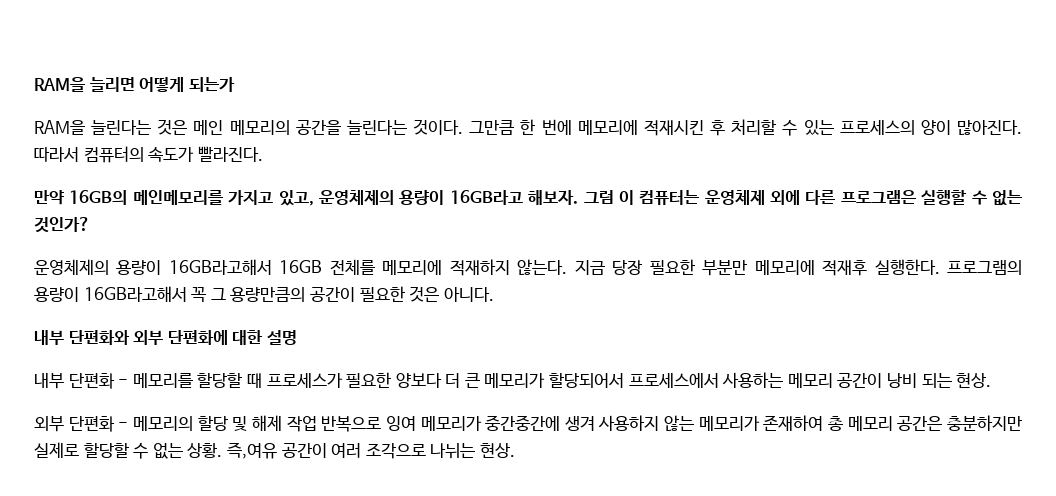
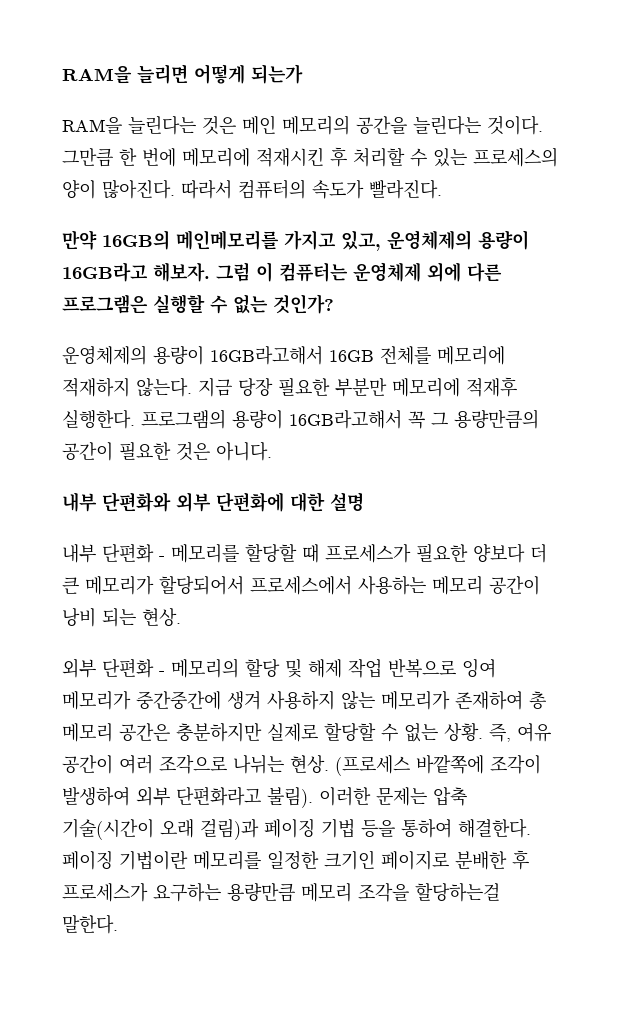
[226,442,277,459] 즉,여유 -> [489,723,551,742] 즉, 여유
(515, 450) none -> [335,755,541,776] [62,786,467,808] [62,818,531,840] [62,850,529,870] [62,883,500,902] [62,914,118,934] (프로세스 바깥쪽에 조각이 발생하여 외부 단편화라고 불림). 이러한 문제는 압축 기술(시간이 오래 걸림)과 페이징 기법 등을 통하여 해결한다. 페이징 기법이란 메모리를 일정한 크기인 페이지로 분배한 후 프로세스가 요구하는 용량만큼 메모리 조각을 할당하는걸 말한다.

